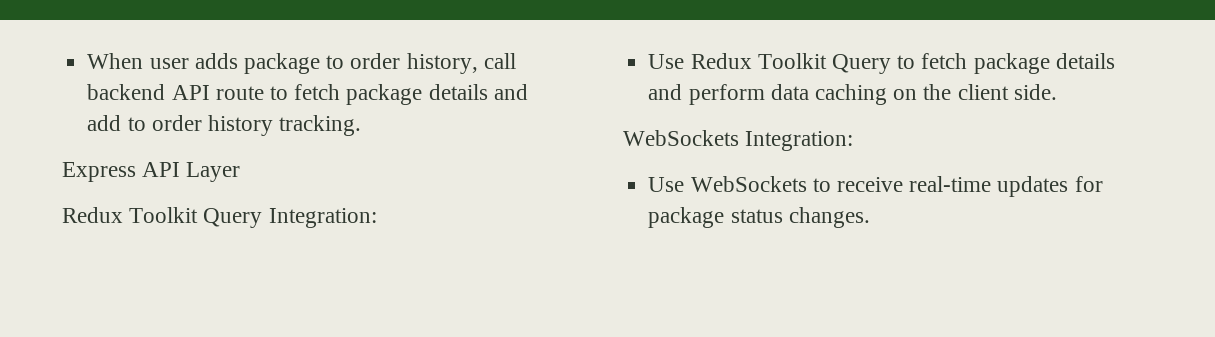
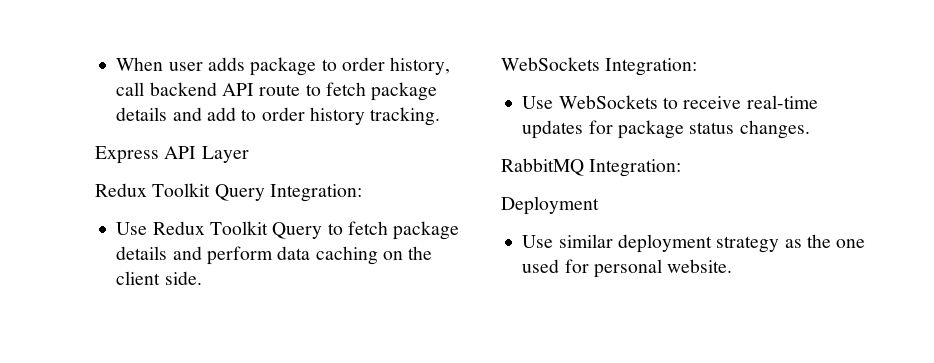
(870, 217) none -> [501,158,682,177] [501,196,599,215] [522,234,866,253] [522,259,733,278] // RabbitMQ Integration: // Deployment // Use similar deployment strategy as the one used for personal website.

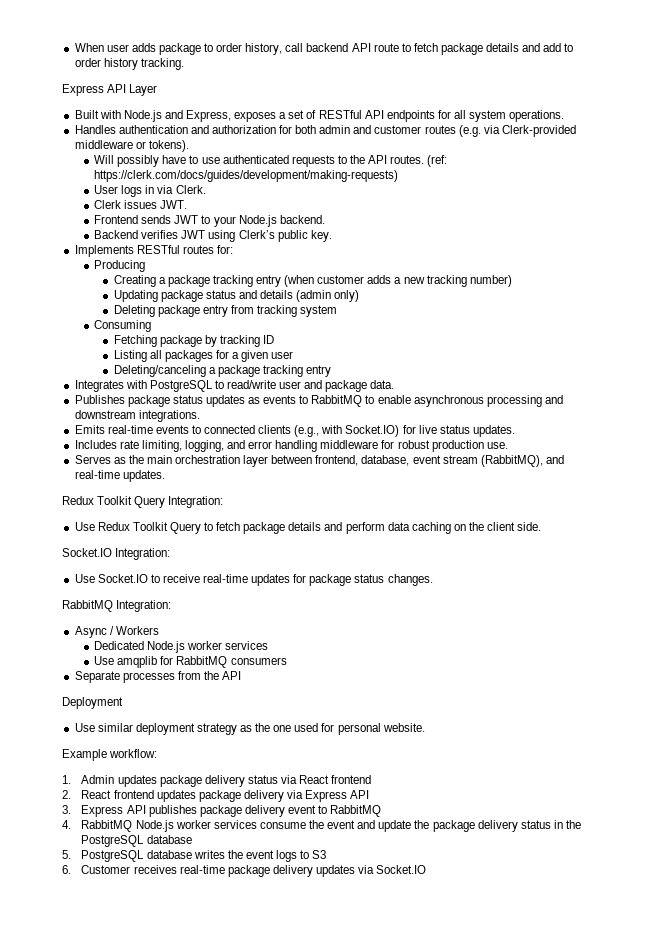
(249, 154) none -> [74,110,565,122] [74,125,576,137] [74,140,189,152] [94,155,448,167] [94,170,399,182] [94,185,206,197] [94,200,188,209] [94,215,325,227] [94,230,332,242] [74,245,233,257] [94,260,146,272] [113,275,512,287] [113,290,360,302] [113,305,338,317] [94,320,152,332] [113,335,275,347] [113,350,294,362] [113,365,332,377] [74,380,395,392] [74,395,563,407] [74,410,200,422] [74,425,515,437] [74,440,508,452] [74,455,564,467] [74,470,165,482] // Built with Node.js and Express, exposes a set of RESTful API endpoints for all system operations. // Handles authentication and authorization for both admin and customer routes (e.g. via Clerk-provided middleware or tokens). // Will possibly have to use authenticated requests to the API routes. (ref: https://clerk.com/docs/guides/development/making-requests) // User logs in via Clerk. // Clerk issues JWT. // Frontend sends JWT to your Node.js backend. // Backend verifies JWT using Clerk’s public key. // Implements RESTful routes for: // Producing // Creating a package tracking entry (when customer adds a new tracking number) // Updating package status and details (admin only) // Deleting package entry from tracking system // Consuming // Fetching package by tracking ID // Listing all packages for a given user // Deleting/canceling a package tracking entry // Integrates with PostgreSQL to read/write user and package data. // Publishes package status updates as events to RabbitMQ to enable asynchronous processing and downstream integrations. // Emits real-time events to connected clients (e.g., with Socket.IO) for live status updates. // Includes rate limiting, logging, and error handling middleware for robust production use. // Serves as the main orchestration layer between frontend, database, event stream (RabbitMQ), and real-time updates.
[501,57,698,76] [522,95,658,109] WebSockets Integration: // Use WebSockets -> [62,548,171,560] [74,574,148,583] Socket.IO Integration: // Use Socket.IO
(682, 168) none -> [74,626,159,638] [94,641,269,653] [94,656,287,668] [74,671,242,683] // Async / Workers // Dedicated Node.js worker services // Use amqplib for RabbitMQ consumers // Separate processes from the API
(733, 266) none -> [62,749,158,761] [62,775,372,787] [62,790,370,802] [62,805,382,817] [62,820,581,832] [81,835,192,847] [62,850,327,862] [62,865,427,877] // Example workflow: // 1. Admin updates package delivery status via React frontend // 2. React frontend updates package delivery via Express API // 3. Express API publishes package delivery event to RabbitMQ // 4. RabbitMQ Node.js worker services consume the event and update the package delivery status in the PostgreSQL database // 5. PostgreSQL database writes the event logs to S3 // 6. Customer receives real-time package delivery updates via Socket.IO

